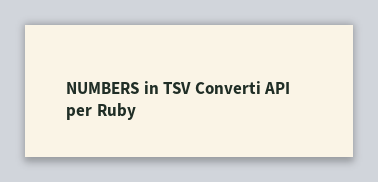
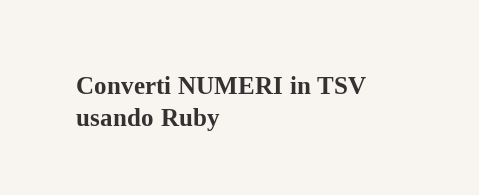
[66,81,291,94] [66,107,92,120] NUMBERS in TSV Converti API per -> [76,76,367,94] [76,108,154,126] Converti NUMERI in TSV usando

